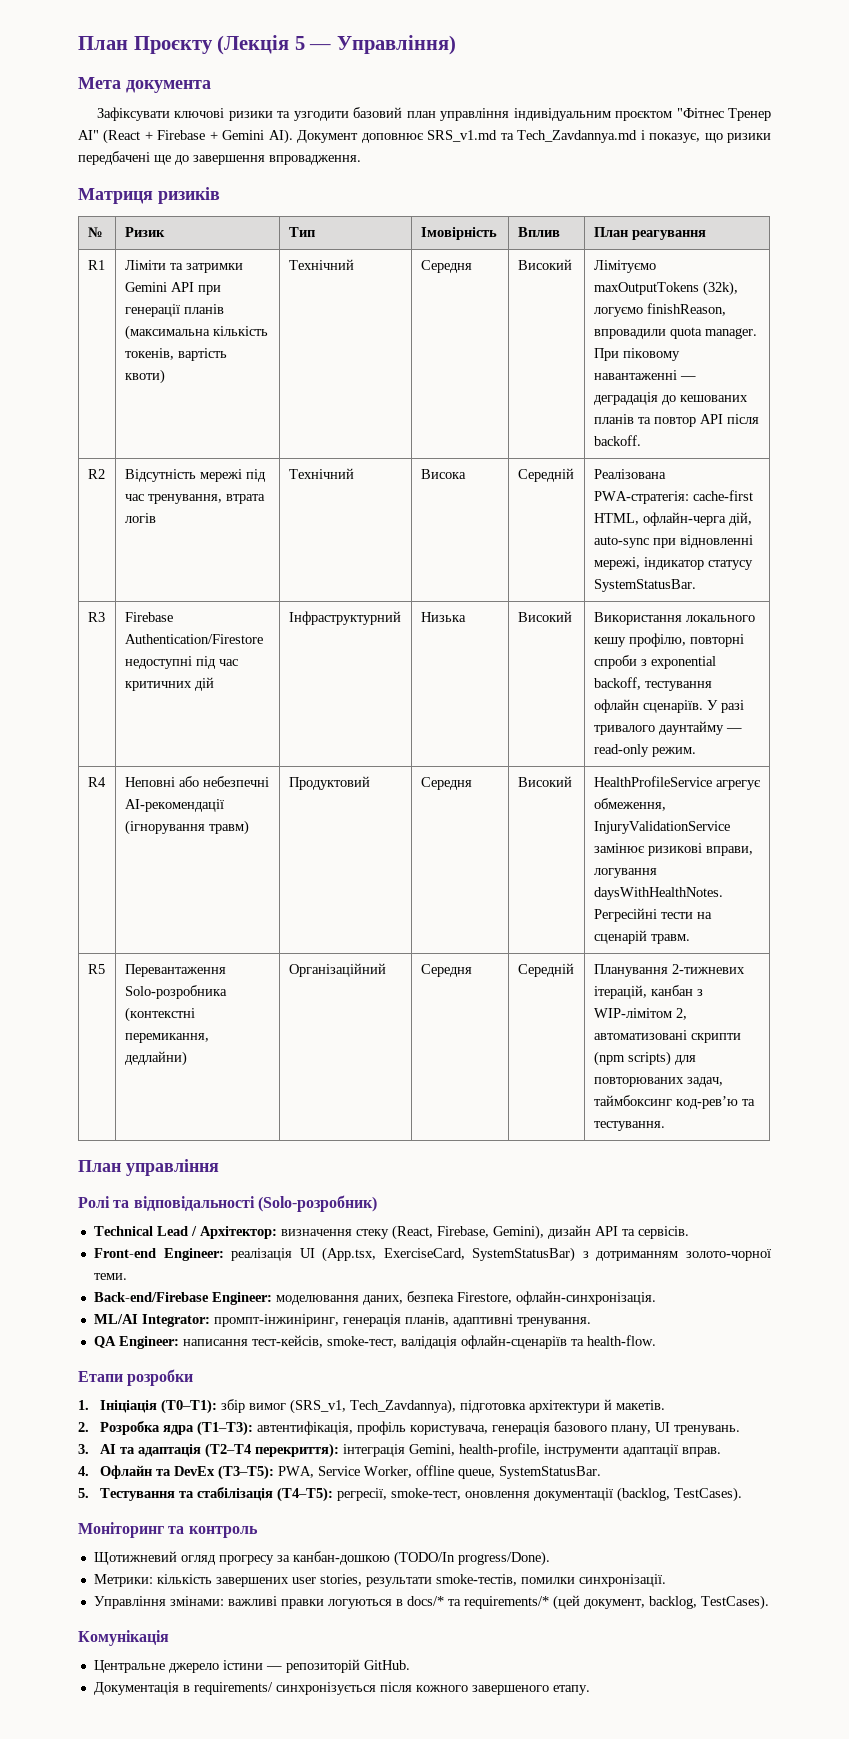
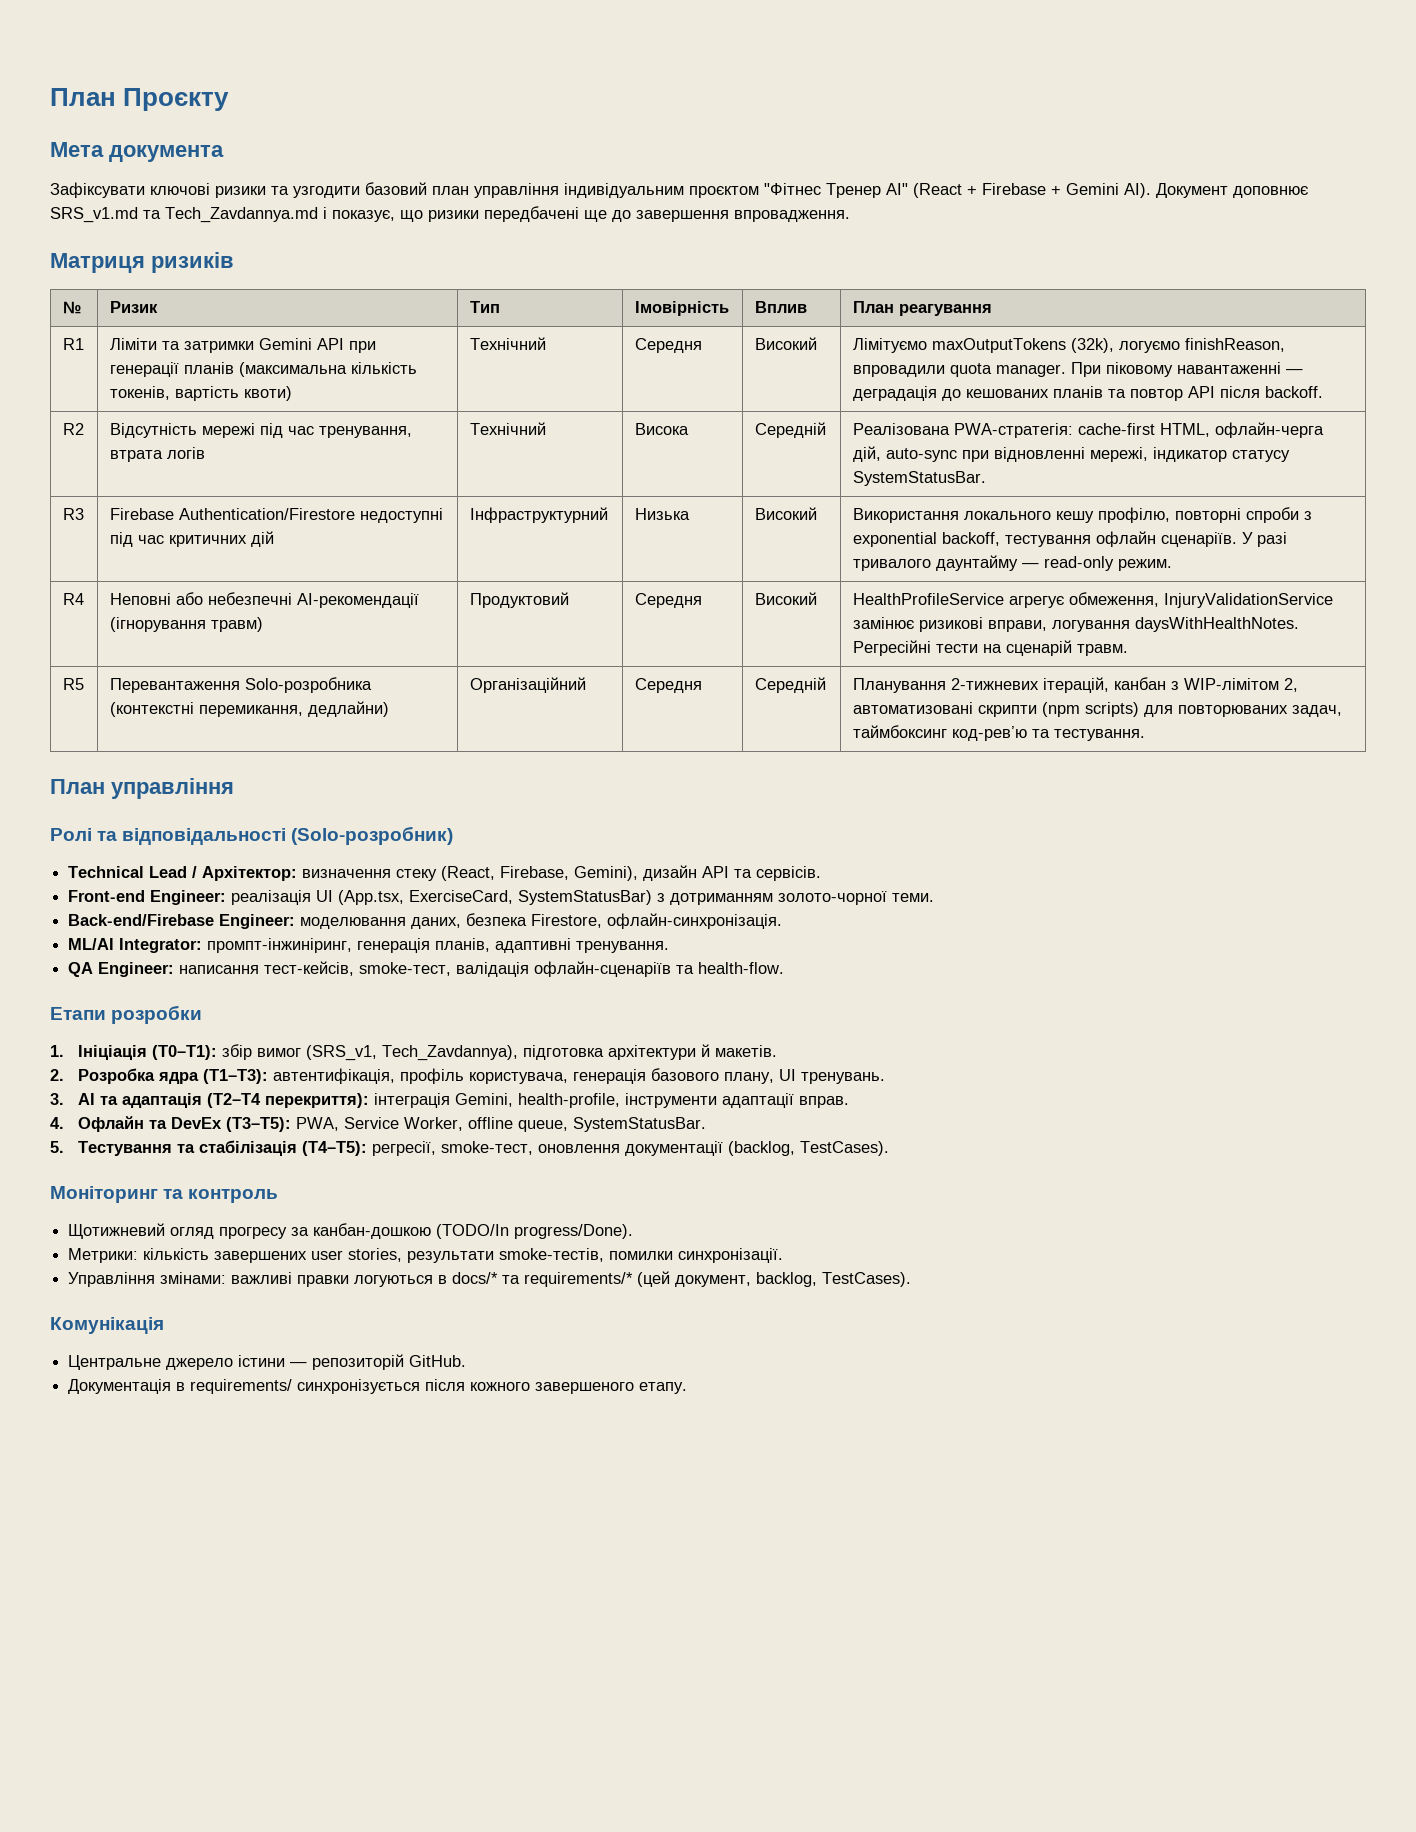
[217,35,456,55] (Лекція 5 — Управління) -> (230, 99) none

